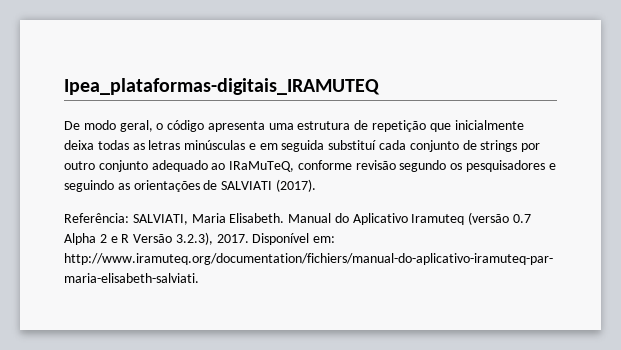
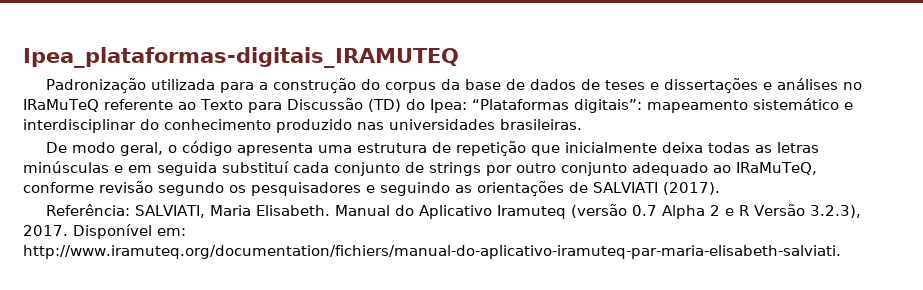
(380, 86) none -> [45,78,862,93] [23,98,853,113] [23,119,582,133] // Padronização utilizada para a construção do corpus da base de dados de teses e dissertações e análises no IRaMuTeQ referente ao Texto para Discussão (TD) do Ipea: “Plataformas digitais”: mapeamento sistemático e interdisciplinar do conhecimento produzido nas universidades brasileiras.

